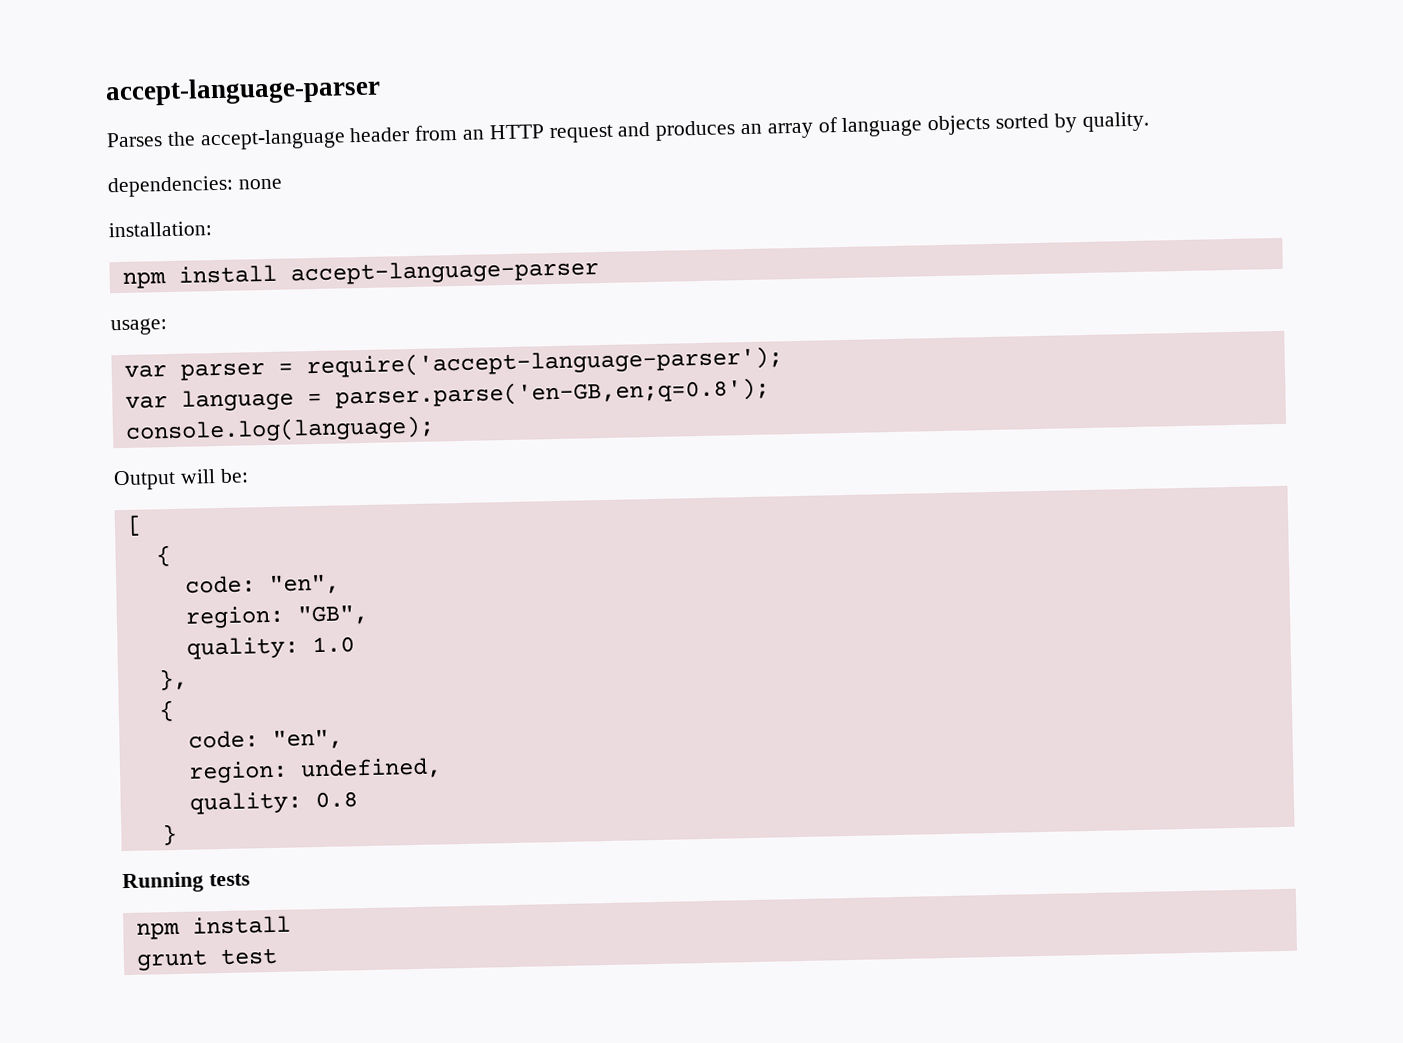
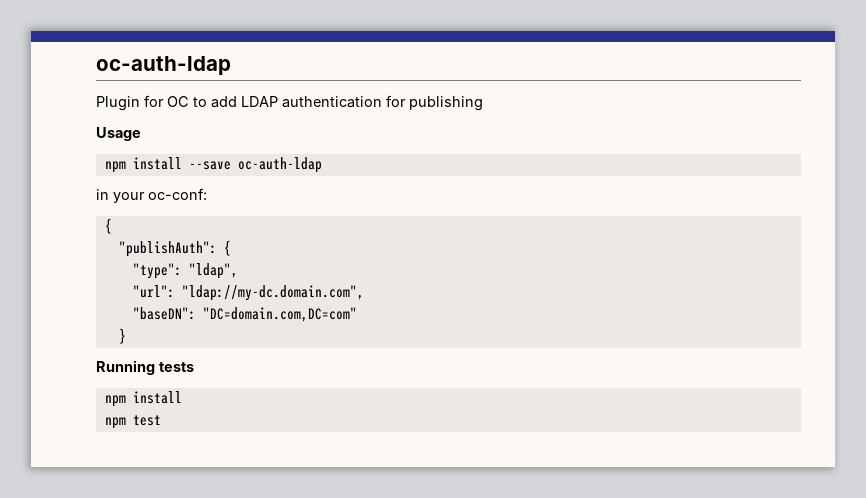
[105,75,381,107] [106,111,1149,151] [107,175,282,198] [108,221,212,238] [121,258,599,289] [110,318,167,336] [123,346,783,381] [124,377,770,412] [124,415,435,444] [113,468,249,491] [126,514,143,536] [155,545,171,567] [184,574,340,596] [184,604,369,629] [185,636,355,660] [157,668,188,691] [158,700,175,722] [187,729,343,750] [187,757,442,784] [188,791,358,815] accept-language-parser // Parses the accept-language header from an HTTP request and produces an array of language objects sorted by quality. // dependencies: none // installation: // npm install accept-language-parser // usage: // var parser = require('accept-language-parser'); // var language = parser.parse('en-GB,en;q=0.8'); // console.log(language); // Output will be: // [ // { // code: "en", // region: "GB", // quality: 1.0 // }, // { // code: "en", // region: undefined, // quality: 0.8 -> [96,56,231,75] [96,95,483,111] [96,127,141,141] [104,157,322,173] [96,188,207,203] [104,218,112,234] [118,240,231,257] [132,263,238,279] [132,285,364,301] [132,307,357,322] oc-auth-ldap // Plugin for OC to add LDAP authentication for publishing // Usage // npm install --save oc-auth-ldap // in your oc-conf: // { // "publishAuth": { // "type": "ldap", // "url": "ldap://my-dc.domain.com", // "baseDN": "DC=domain.com,DC=com"
[135,949,208,971] grunt -> [104,417,126,429] npm

